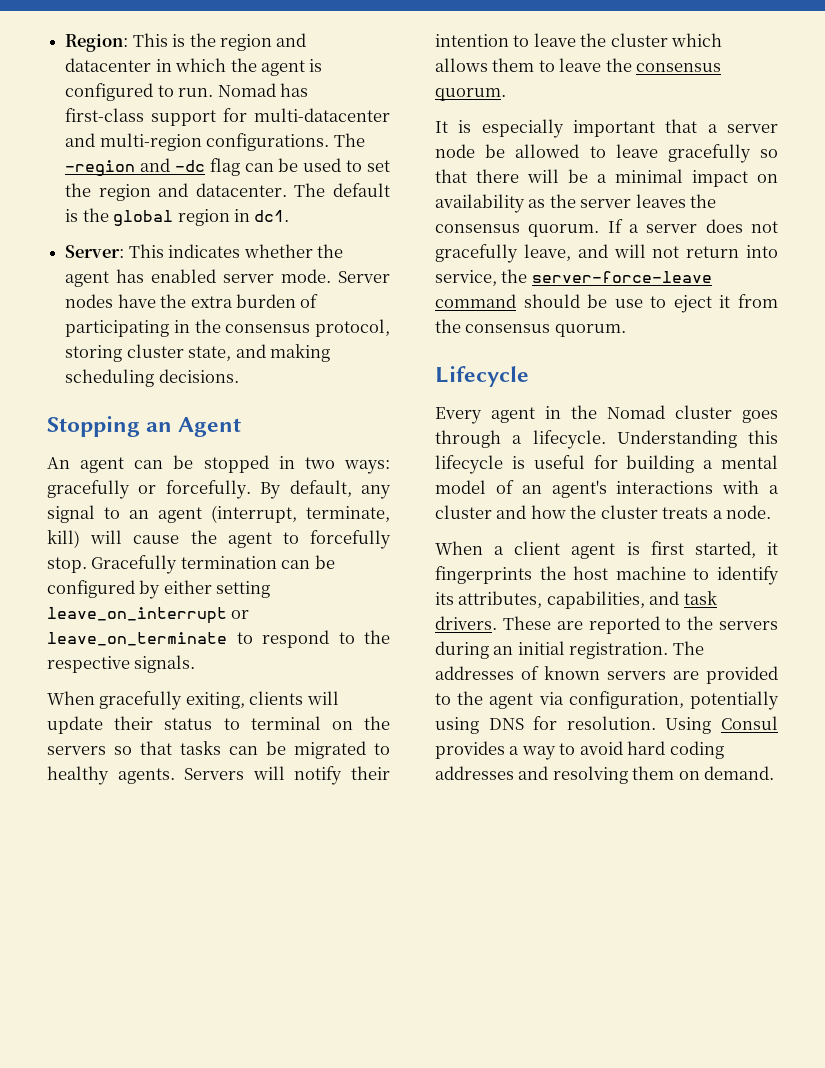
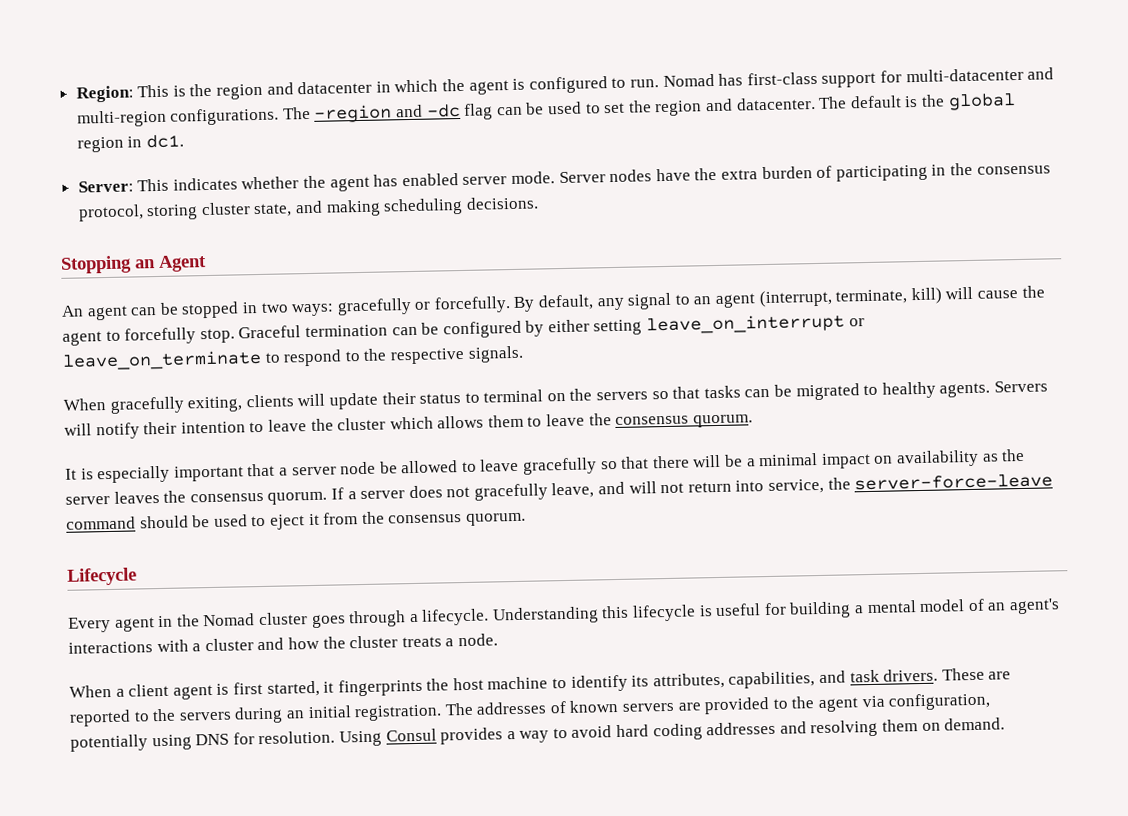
[91,555,178,574] Gracefully -> [238,325,302,339] Graceful
[614,299,643,308] use -> [213,514,248,527] used

